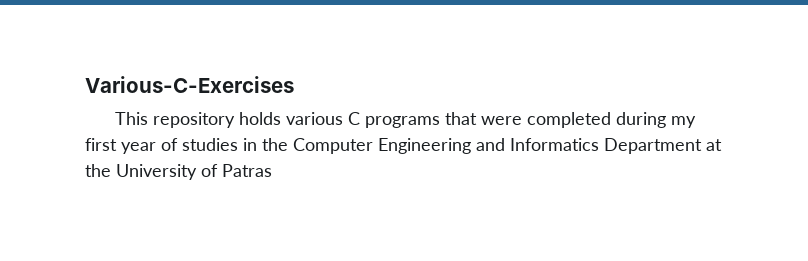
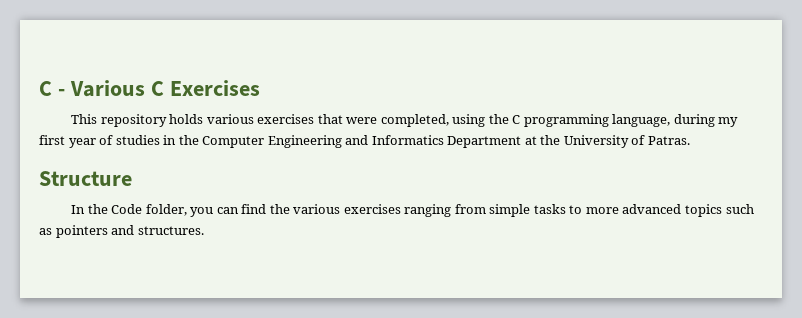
[85,76,294,93] Various-C-Exercises -> [39,80,260,97] C - Various C Exercises
[348,112,612,128] C programs that were completed -> [257,114,671,127] exercises that were completed, using the C programming language,
[222,164,272,177] Patras -> [647,136,690,145] [39,171,132,186] [71,204,754,217] [39,225,204,238] Patras. // Structure // In the Code folder, you can find the various exercises ranging from simple tasks to more advanced topics such as pointers and structures.

